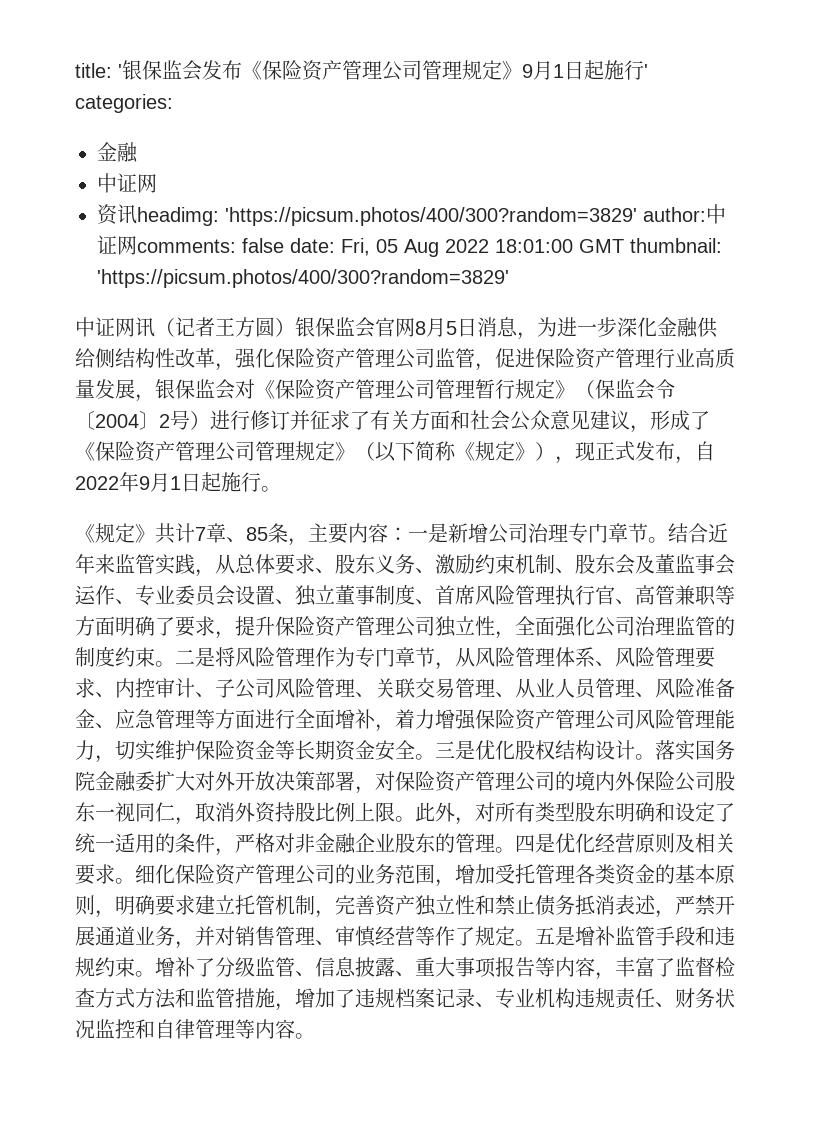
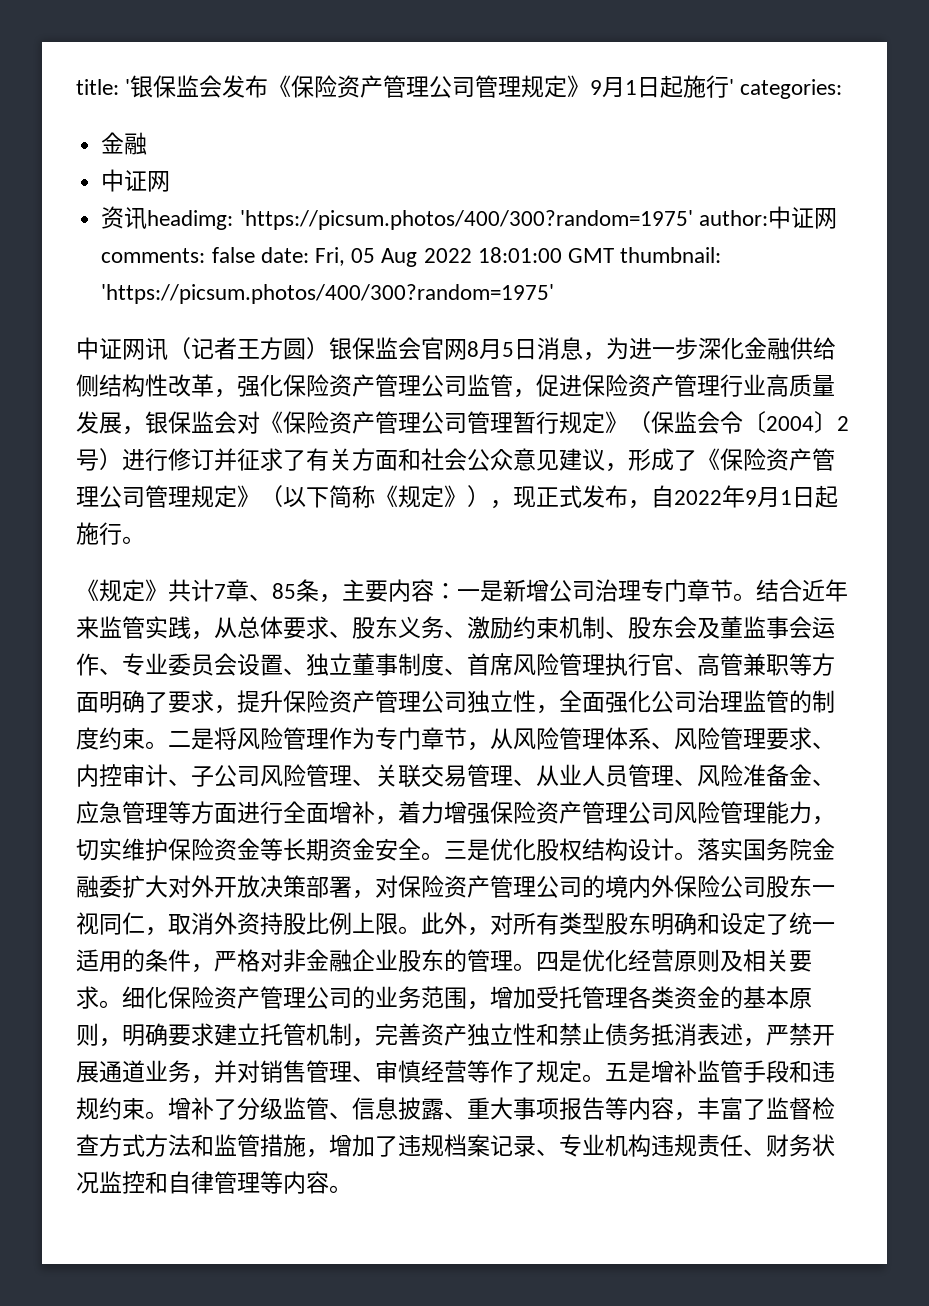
[225,207,637,226] 'https://picsum.photos/400/300?random=3829' -> [239,210,693,230] 'https://picsum.photos/400/300?random=1975'
[97,269,509,288] 'https://picsum.photos/400/300?random=3829' -> [101,284,555,304] 'https://picsum.photos/400/300?random=1975'

